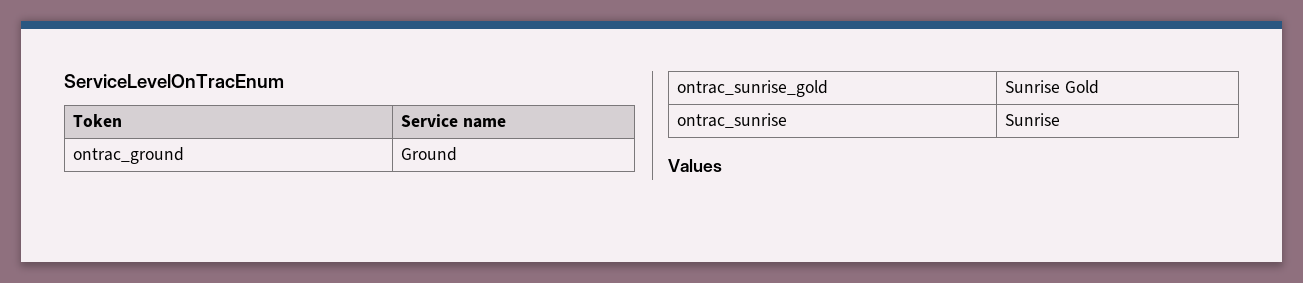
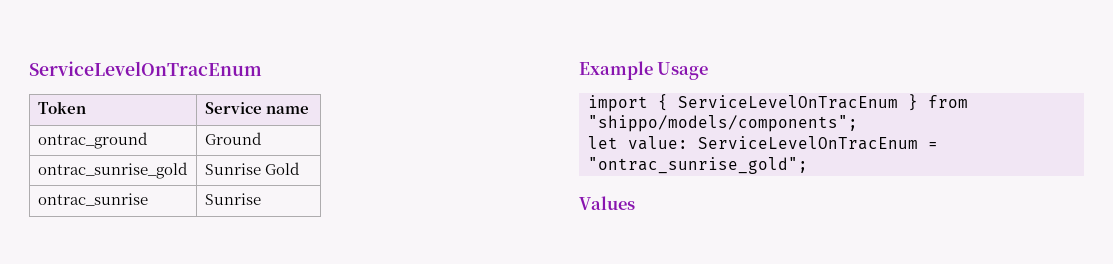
(1060, 119) none -> [579,61,709,80] [588,94,968,112] [588,115,858,132] [588,136,938,150] [588,157,808,174] // Example Usage // import { ServiceLevelOnTracEnum } from "shippo/models/components"; // let value: ServiceLevelOnTracEnum = "ontrac_sunrise_gold";

